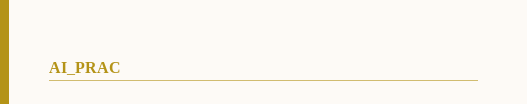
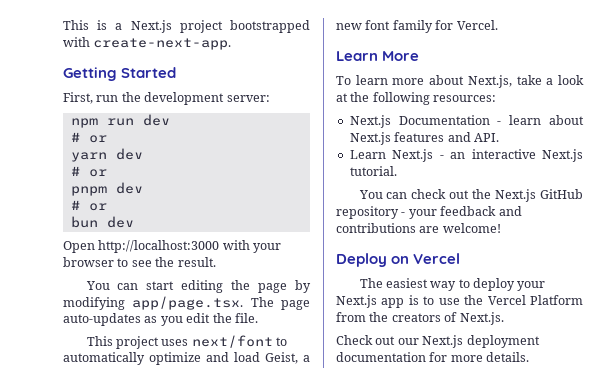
[49,62,121,75] AI_PRAC -> [63,20,310,33] [63,37,232,50] [63,67,177,81] [63,92,270,105] [70,114,170,128] [70,132,107,143] [70,148,143,162] [70,166,107,177] [70,182,143,196] [70,200,107,211] [70,216,134,228] [63,240,282,253] [63,257,216,267] [85,280,311,293] [63,296,310,310] [63,313,258,326] [86,335,288,349] [63,352,310,365] [336,20,498,33] [336,51,420,61] [336,75,584,88] [336,92,497,105] [349,115,584,128] [349,132,499,145] [349,149,583,162] [349,166,397,176] [358,189,583,202] [336,206,522,219] [336,223,501,233] [336,253,461,267] [359,278,546,291] [336,295,583,308] [336,312,504,325] [336,335,540,348] [336,352,530,362] This is a Next.js project bootstrapped with create-next-app. // Getting Started // First, run the development server: // npm run dev // # or // yarn dev // # or // pnpm dev // # or // bun dev // Open http://localhost:3000 with your browser to see the result. // You can start editing the page by modifying app/page.tsx. The page auto-updates as you edit the file. // This project uses next/font to automatically optimize and load Geist, a new font family for Vercel. // Learn More // To learn more about Next.js, take a look at the following resources: // Next.js Documentation - learn about Next.js features and API. // Learn Next.js - an interactive Next.js tutorial. // You can check out the Next.js GitHub repository - your feedback and contributions are welcome! // Deploy on Vercel // The easiest way to deploy your Next.js app is to use the Vercel Platform from the creators of Next.js. // Check out our Next.js deployment documentation for more details.

